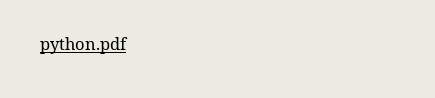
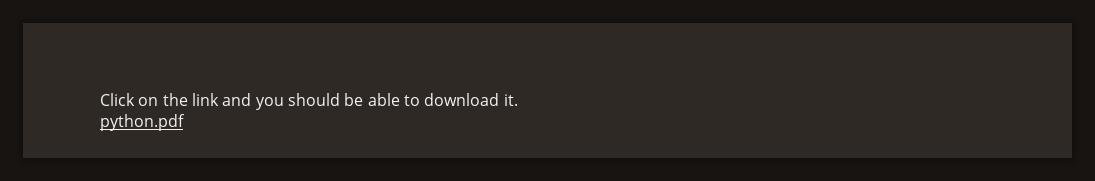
(40, 45) none -> [100,93,518,110] Click on the link and you should be able to download it. //

